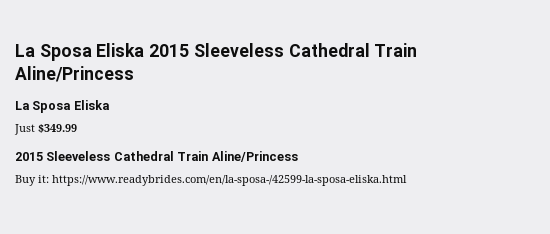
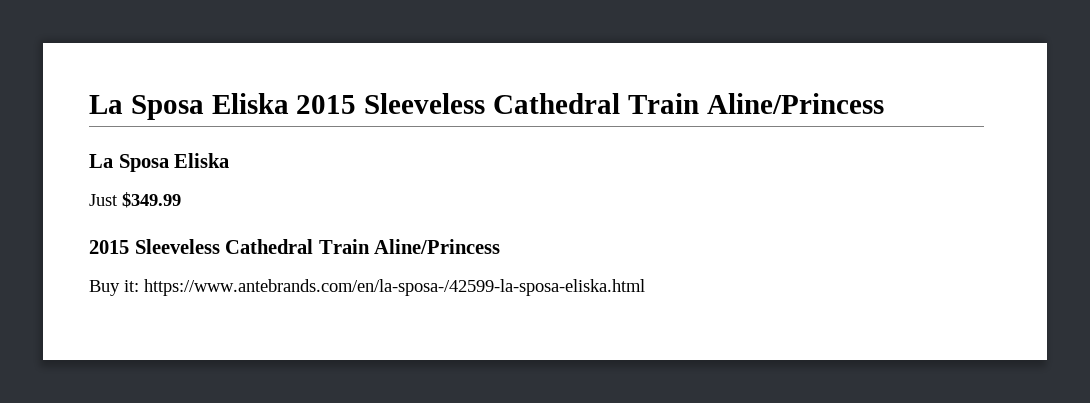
[52,175,407,186] https://www.readybrides.com/en/la-sposa-/42599-la-sposa-eliska.html -> [144,279,645,296] https://www.antebrands.com/en/la-sposa-/42599-la-sposa-eliska.html

